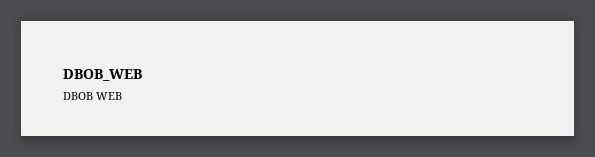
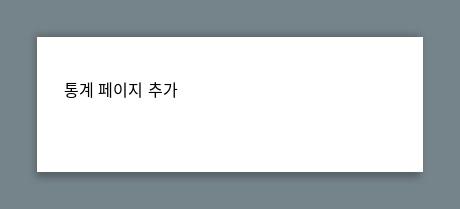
[63,69,142,81] [63,92,122,100] DBOB_WEB // DBOB WEB -> [64,82,178,98] 통계 페이지 추가

